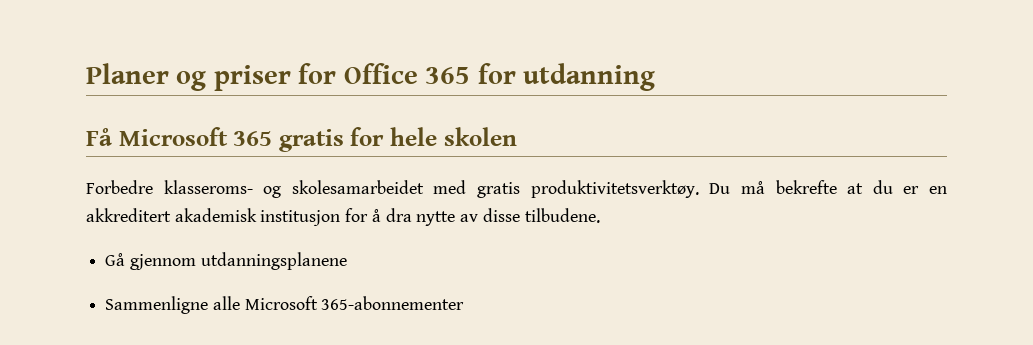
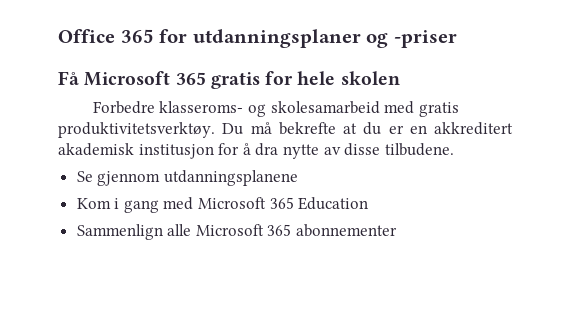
[86,63,655,91] Planer og priser for Office 365 for utdanning -> [58,29,457,48] Office 365 for utdanningsplaner og -priser
[291,180,424,194] skolesamarbeidet -> [270,101,380,114] skolesamarbeid
[105,253,126,266] Gå -> [76,171,93,182] Se
[105,296,465,314] Sammenligne alle Microsoft 365-abonnementer -> [76,197,369,213] [76,224,398,240] Kom i gang med Microsoft 365 Education // Sammenlign alle Microsoft 365 abonnementer

